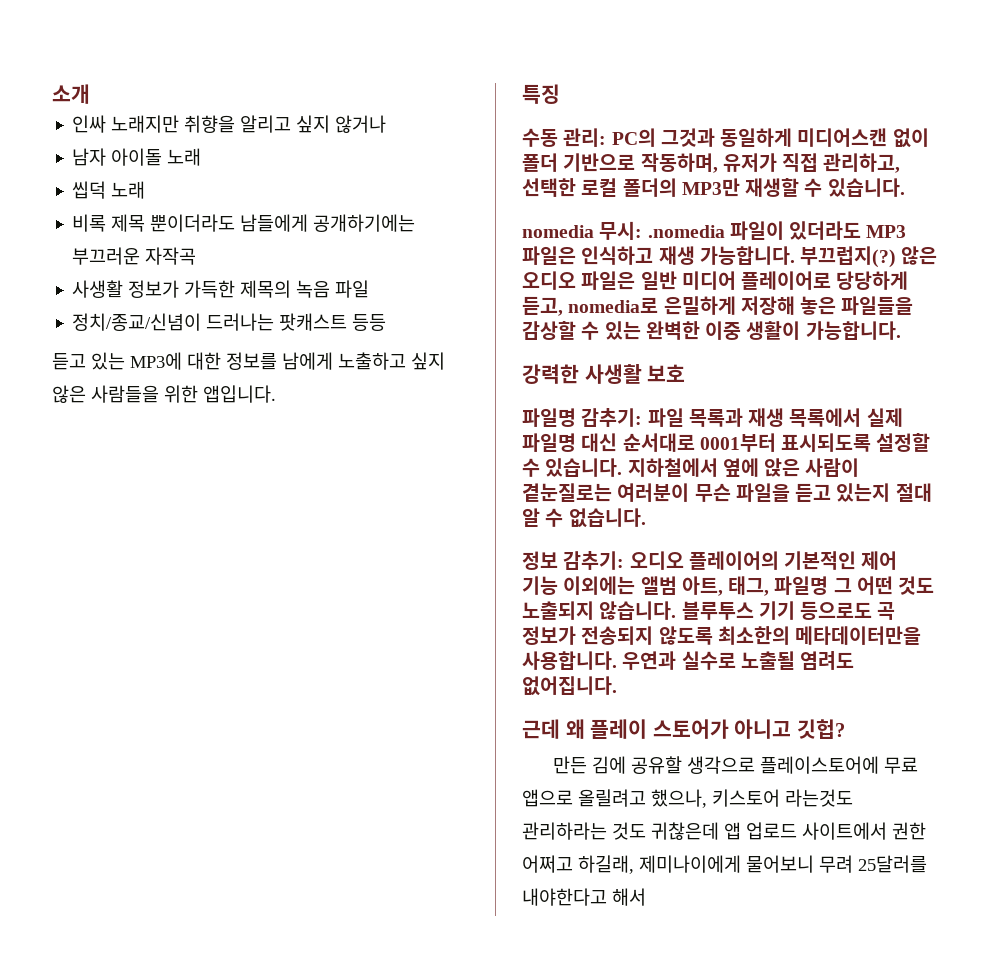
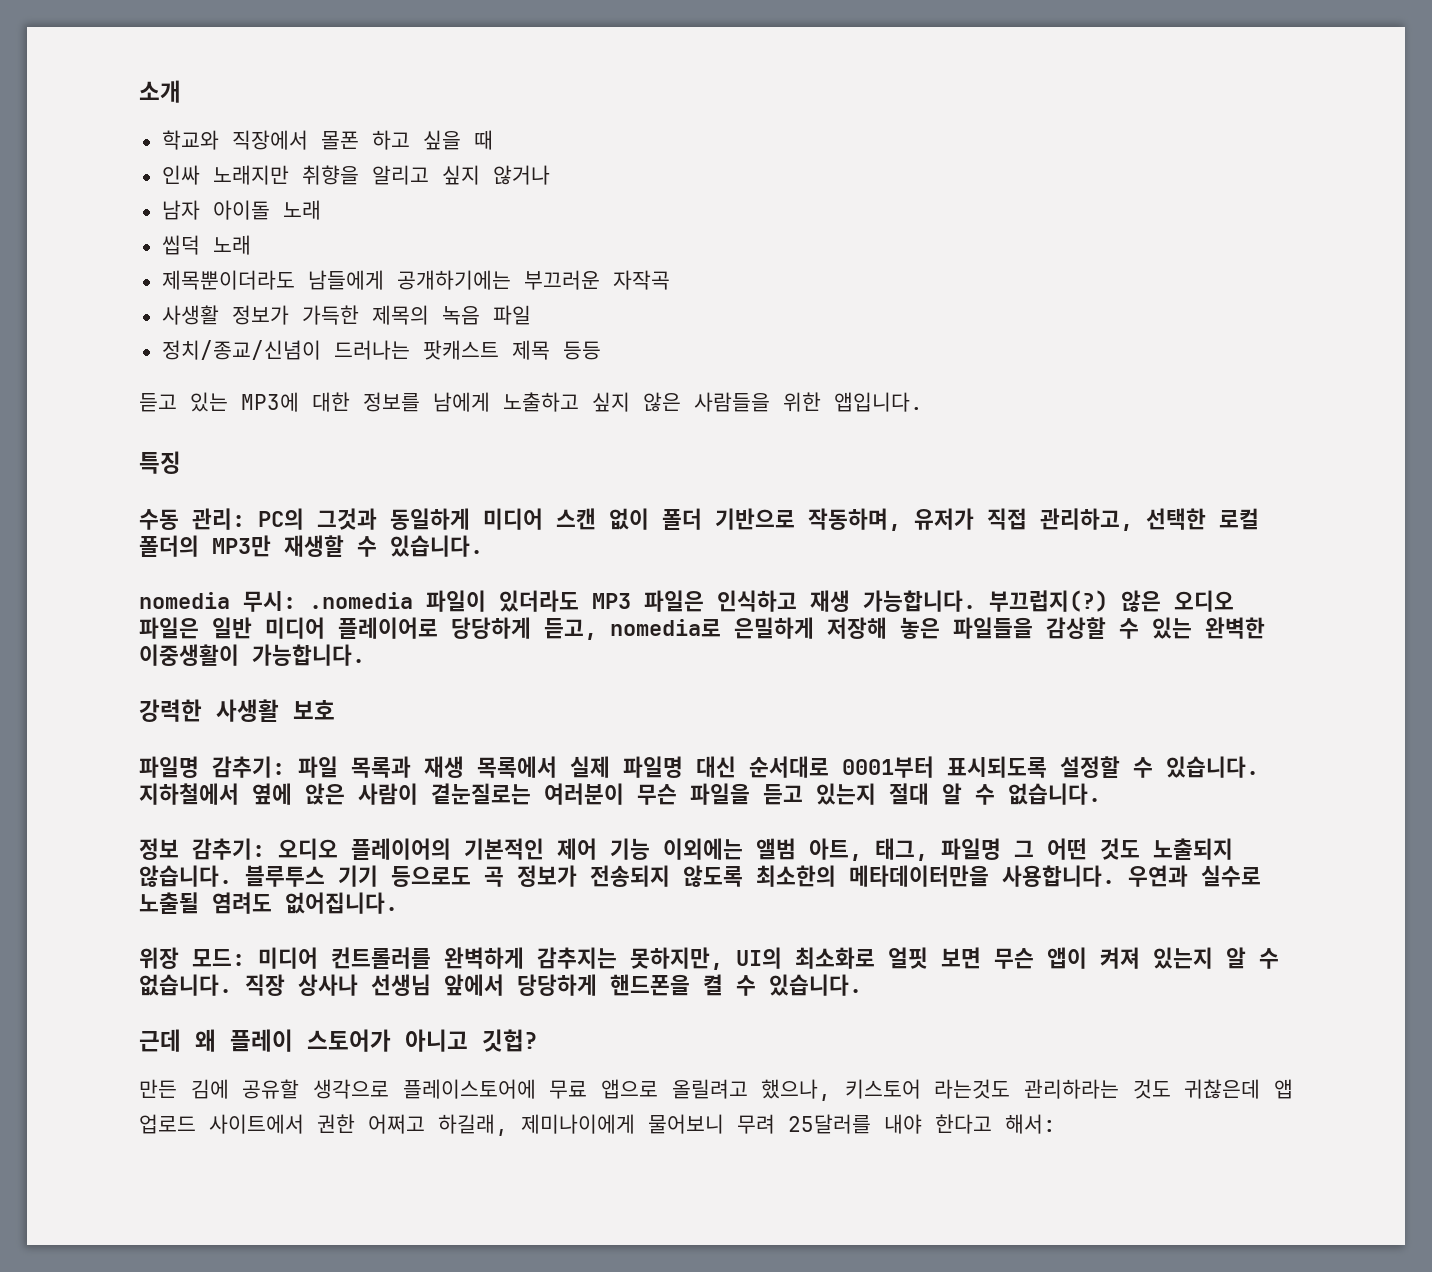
(90, 94) none -> [161,130,493,150] // 학교와 직장에서 몰폰 하고 싶을 때
[72,214,236,232] 비록 제목 뿐이더라도 -> [161,270,295,290] 제목뿐이더라도
(348, 322) none -> [511,340,550,360] 제목
[797,128,888,147] 미디어스캔 -> [483,508,596,530] 미디어 스캔
[705,321,801,340] 이중 생활이 -> [139,644,239,666] 이중생활이
(617, 686) none -> [139,947,1279,970] [139,974,862,996] // 위장 모드: 미디어 컨트롤러를 완벽하게 감추지는 못하지만, UI의 최소화로 얼핏 보면 무슨 앱이 켜져 있는지 알 수 없습니다. 직장 상사나 선생님 앞에서 당당하게 핸드폰을 켤 수 있습니다.
[522,888,646,906] 내야한다고 해서 -> [884,1114,1056,1134] 내야 한다고 해서:

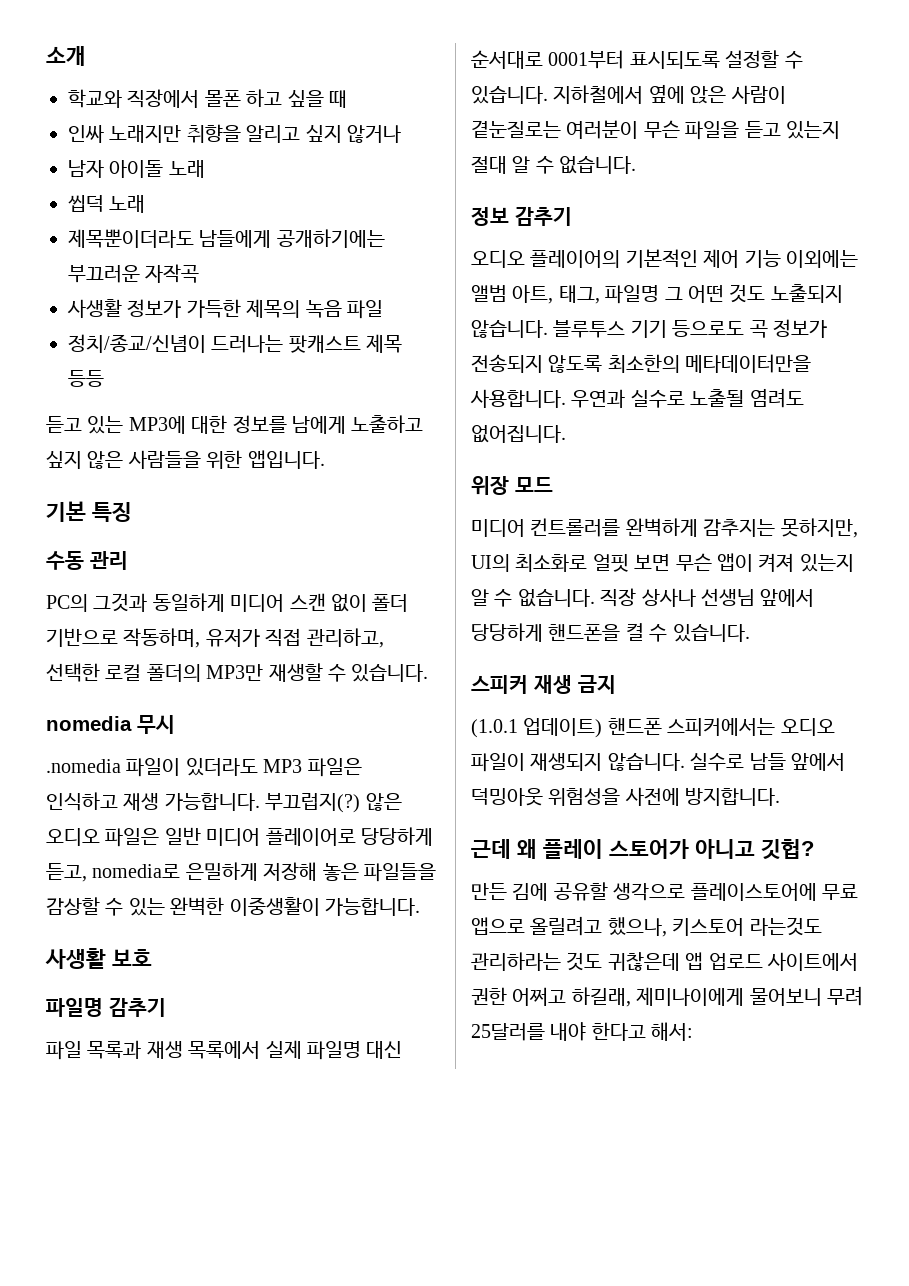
(923, 402) none -> [46,501,86,522] 기본
[192,508,245,530] 관리: -> [90,551,128,570] 관리 //
[243,591,296,612] 무시: -> [137,715,175,734] 무시 //
[139,699,202,722] 강력한 -> (420, 907) none
[212,756,285,778] 감추기: -> [109,997,166,1017] 감추기 //
[192,838,265,860] 감추기: -> [515,206,572,226] 감추기 //
[192,949,245,967] 모드: -> [515,477,553,492] 모드 //
(862, 985) none -> [471,675,616,694] [471,718,835,738] [471,753,845,772] [471,787,781,806] // 스피커 재생 금지 // (1.0.1 업데이트) 핸드폰 스피커에서는 오디오 파일이 재생되지 않습니다. 실수로 남들 앞에서 덕밍아웃 위험성을 사전에 방지합니다.

